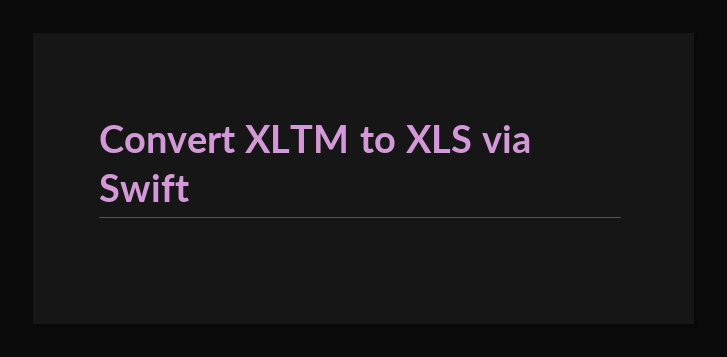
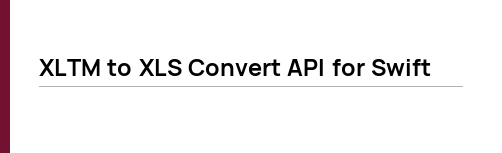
[99,125,235,153] Convert -> (39, 67) none
[482,125,532,153] via -> [188,59,365,76] Convert API for

